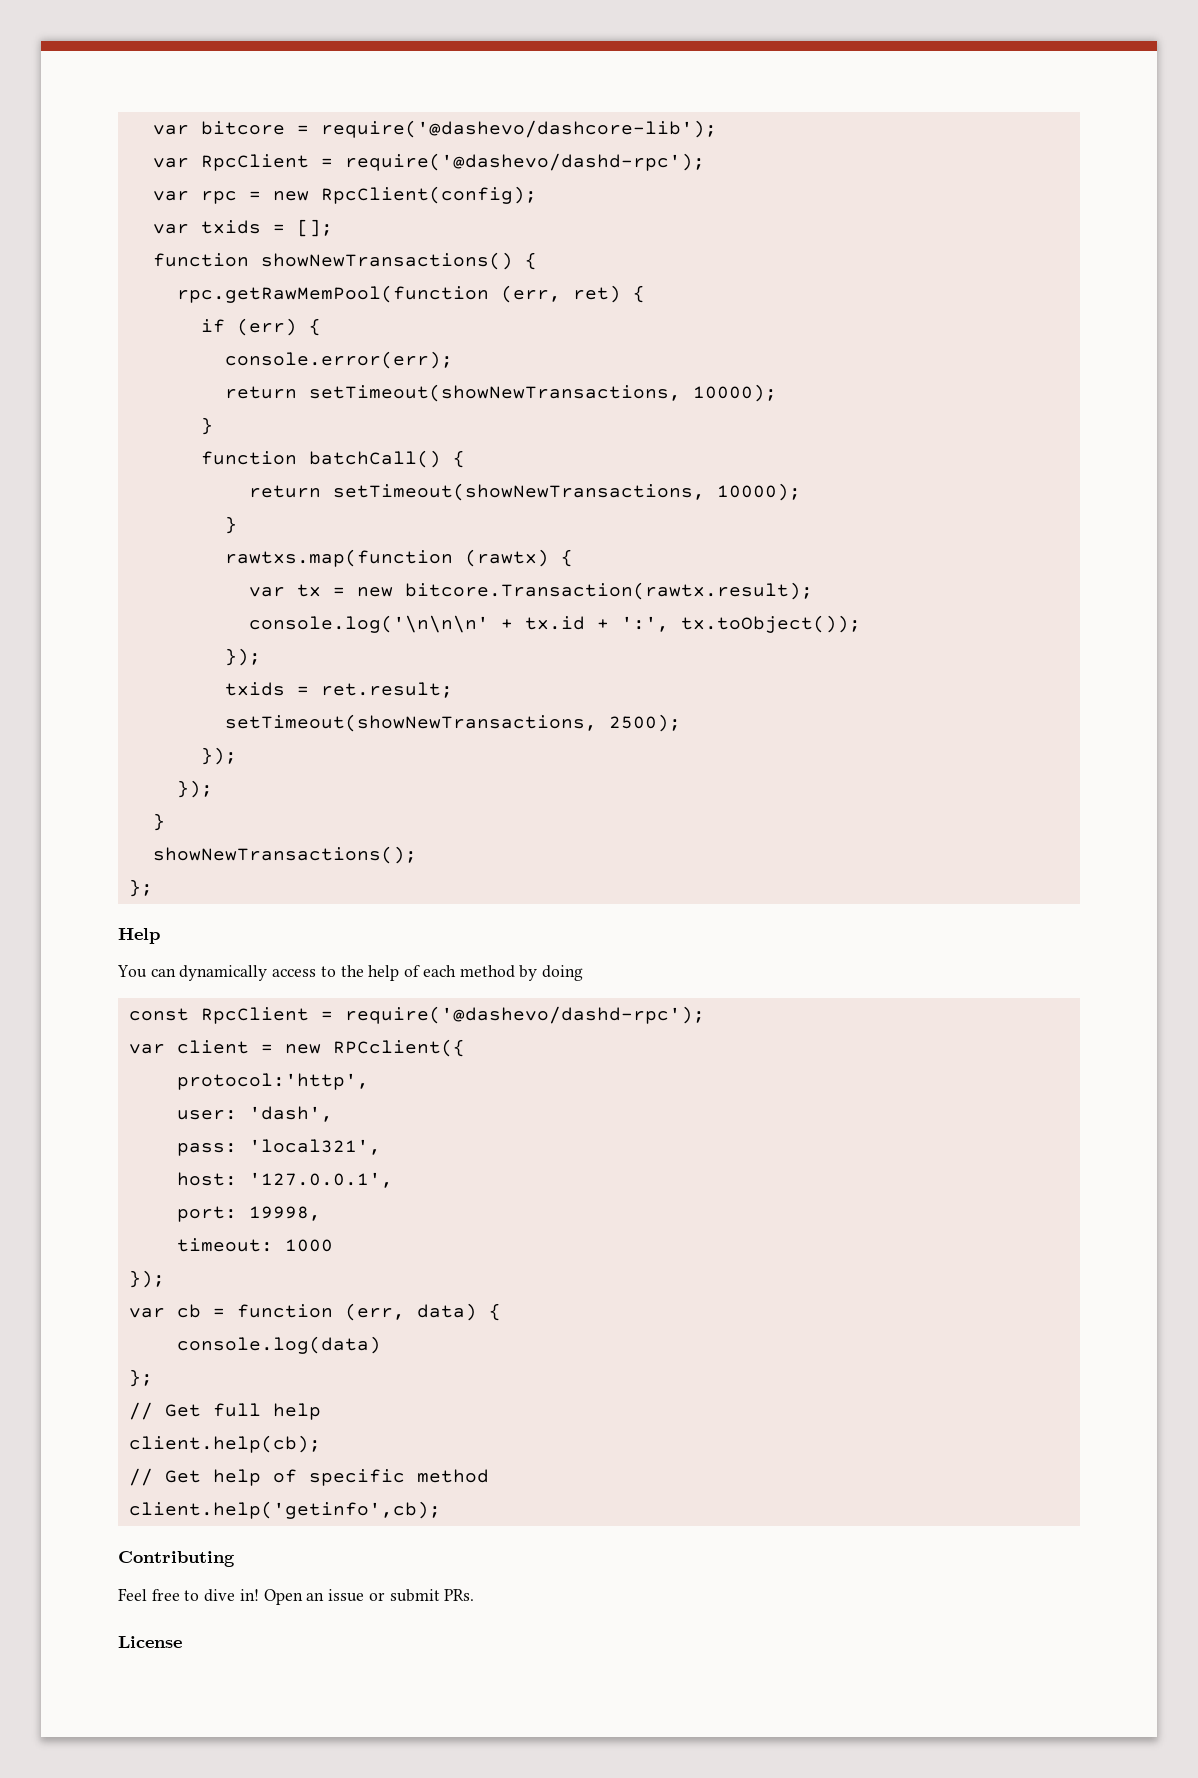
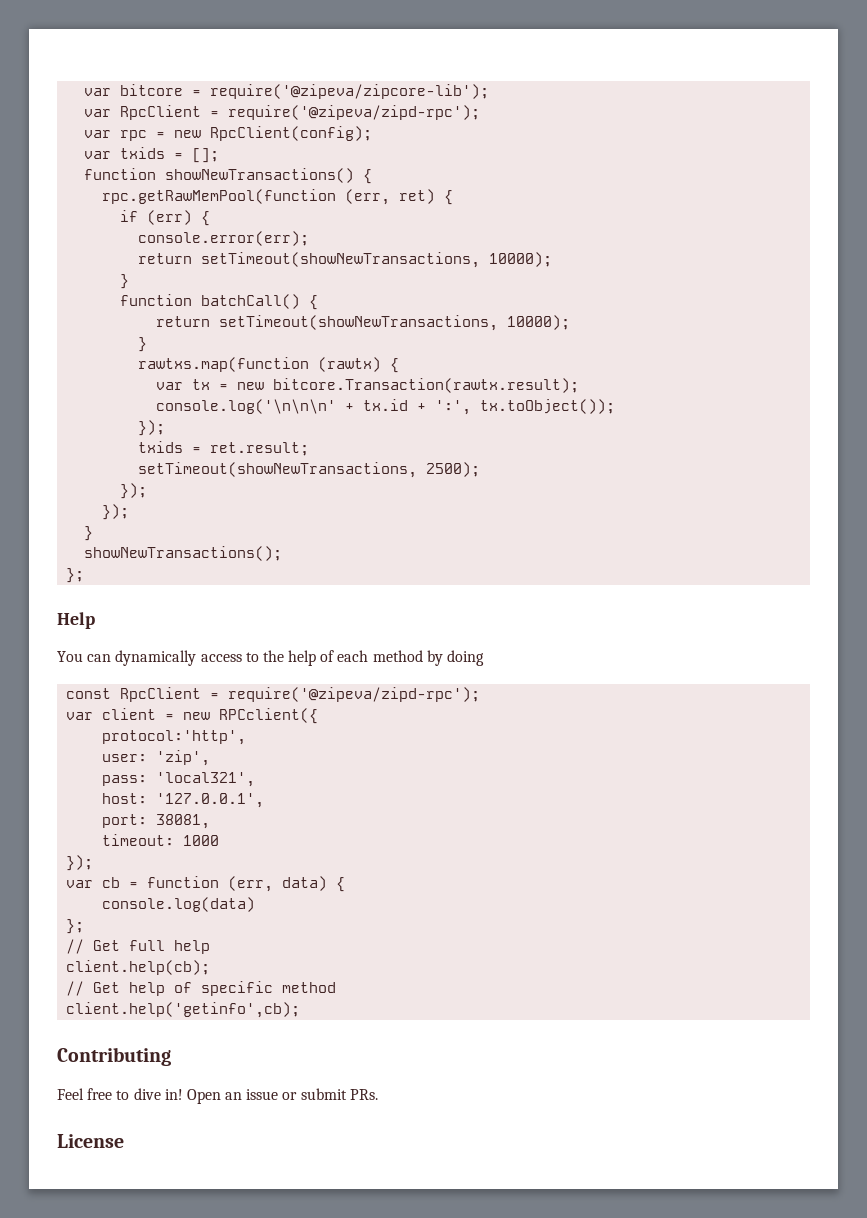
[320,120,717,138] require('@dashevo/dashcore-lib'); -> [210,84,490,99] require('@zipeva/zipcore-lib');
[344,153,705,171] require('@dashevo/dashd-rpc'); -> [228,105,481,120] require('@zipeva/zipd-rpc');
[344,1006,705,1024] require('@dashevo/dashd-rpc'); -> [228,687,481,702] require('@zipeva/zipd-rpc');
[248,1106,333,1122] 'dash', -> [156,750,211,766] 'zip',
[248,1206,321,1221] 19998, -> [156,814,211,829] 38081,

